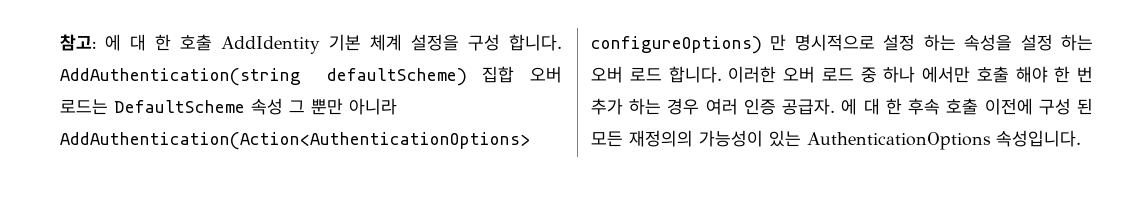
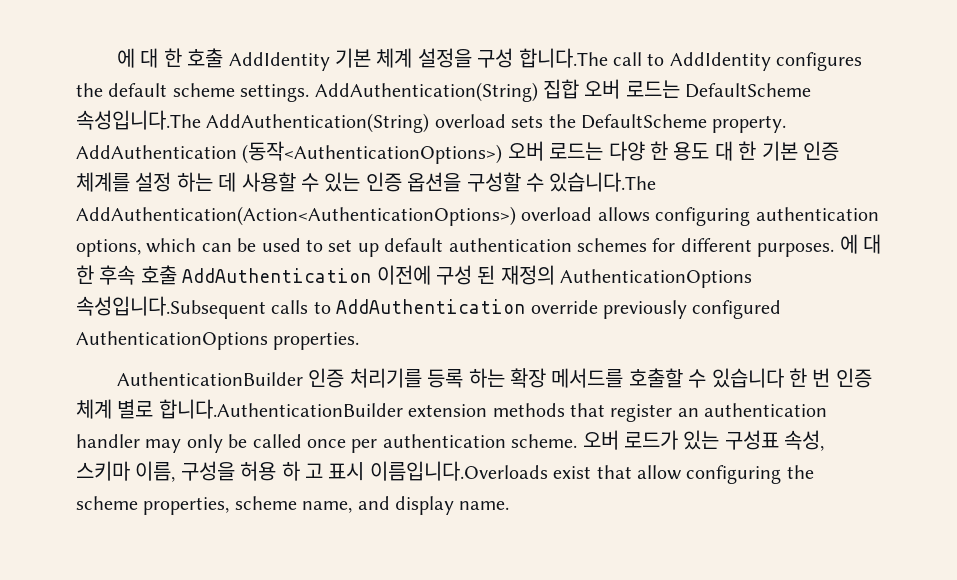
[60,34,96,51] 참고: -> (116, 58) none
[509,34,562,51] [60,66,562,86] [60,98,397,115] [60,132,530,150] [591,34,1093,54] [591,66,1093,83] [591,98,836,115] 합니다. AddAuthentication(string defaultScheme) 집합 오버 로드는 DefaultScheme 속성 그 뿐만 아니라 AddAuthentication(Action<AuthenticationOptions> configureOptions) 만 명시적으로 설정 하는 속성을 설정 하는 오버 로드 합니다. 이러한 오버 로드 중 하나 에서만 호출 해야 한 번 추가 하는 경우 여러 인증 공급자. -> [518,48,863,71] [76,79,812,102] [76,110,787,133] [76,141,839,164] [76,172,657,192] [76,206,879,226] [76,238,835,257] 합니다.The call to AddIdentity configures the default scheme settings. AddAuthentication(String) 집합 오버 로드는 DefaultScheme 속성입니다.The AddAuthentication(String) overload sets the DefaultScheme property. AddAuthentication (동작<AuthenticationOptions>) 오버 로드는 다양 한 용도 대 한 기본 인증 체계를 설정 하는 데 사용할 수 있는 인증 옵션을 구성할 수 있습니다.The AddAuthentication(Action<AuthenticationOptions>) overload allows configuring authentication options, which can be used to set up default authentication schemes for different purposes.
(979, 106) none -> [182,268,372,283] AddAuthentication
[591,130,1081,150] 모든 재정의의 가능성이 있는 AuthenticationOptions 속성입니다. -> [500,265,753,288] [76,296,782,319] [76,331,360,350] [116,368,872,388] [76,399,828,422] [76,430,825,453] [76,461,814,484] [76,496,510,515] 재정의 AuthenticationOptions 속성입니다.Subsequent calls to AddAuthentication override previously configured AuthenticationOptions properties. // AuthenticationBuilder 인증 처리기를 등록 하는 확장 메서드를 호출할 수 있습니다 한 번 인증 체계 별로 합니다.AuthenticationBuilder extension methods that register an authentication handler may only be called once per authentication scheme. 오버 로드가 있는 구성표 속성, 스키마 이름, 구성을 허용 하 고 표시 이름입니다.Overloads exist that allow configuring the scheme properties, scheme name, and display name.

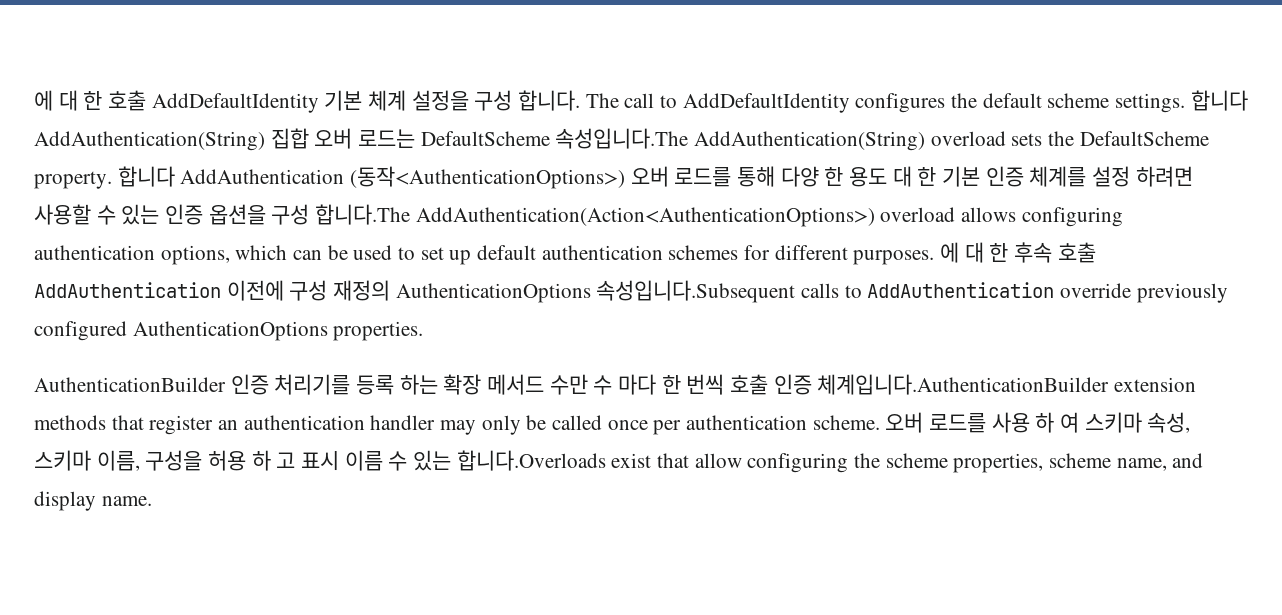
[228,52,330,71] AddIdentity -> [151,93,319,113] AddDefaultIdentity
[518,48,608,68] 합니다.The -> [518,90,619,111] 합니다. The
[669,52,771,71] AddIdentity -> [682,93,850,113] AddDefaultIdentity
(310, 93) none -> [1190,90,1248,111] 합니다
(787, 124) none -> [117,166,175,187] 합니다
[549,142,604,160] 로드는 -> [674,166,776,187] 로드를 통해
[176,172,237,192] 하는 데 -> [1135,166,1193,187] 하려면
[466,172,657,192] 구성할 수 있습니다.The -> [271,204,411,225] 구성 합니다.The
[477,265,496,284] 된 -> (328, 290) none
[551,368,872,388] [76,399,403,419] 메서드를 호출할 수 있습니다 한 번 인증 체계 별로 합니다.AuthenticationBuilder -> [487,374,1110,395] 메서드 수만 수 마다 한 번씩 호출 인증 체계입니다.AuthenticationBuilder
[623,430,779,450] 로드가 있는 구성표 -> [929,412,1142,433] 로드를 사용 하 여 스키마
[369,461,548,481] 이름입니다.Overloads -> [344,450,606,471] 이름 수 있는 합니다.Overloads

